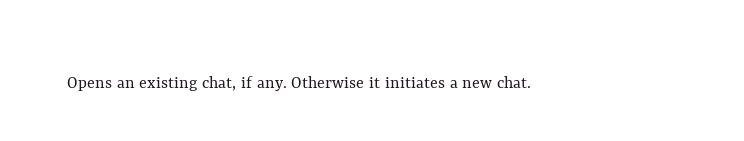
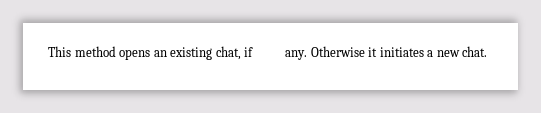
[67,77,112,91] Opens -> [48,46,151,60] This method opens

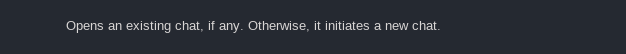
[48,46,151,60] This method opens -> [66,21,104,33] Opens
[310,46,365,57] Otherwise -> [248,21,310,32] Otherwise,

